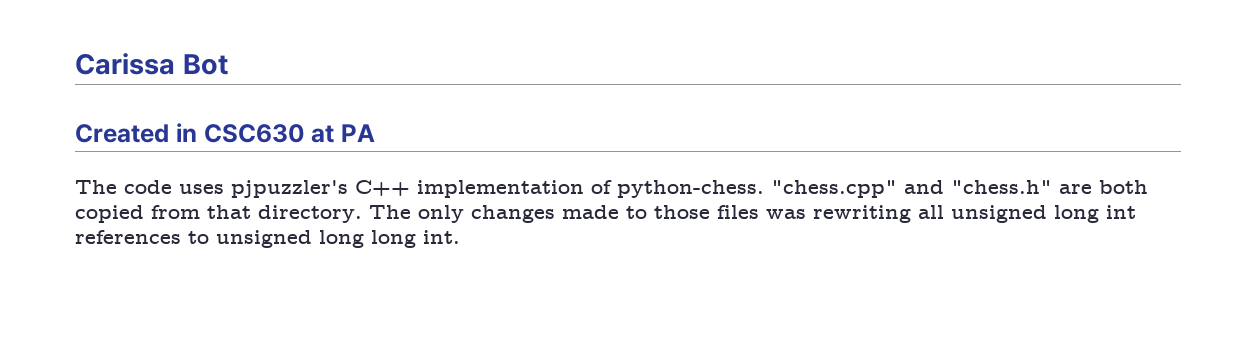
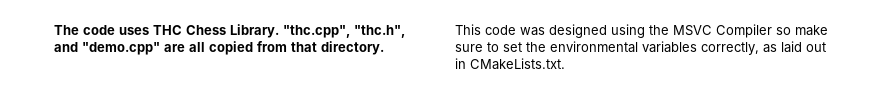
[75,53,228,75] [75,123,375,143] [75,180,1148,198] [75,205,1136,223] [75,230,460,248] Carissa Bot // Created in CSC630 at PA // The code uses pjpuzzler's C++ implementation of python-chess. "chess.cpp" and "chess.h" are both copied from that directory. The only changes made to those files was rewriting all unsigned long int references to unsigned long long int. -> [54,24,405,38] [54,41,384,55] [455,24,828,38] [455,41,826,55] [455,58,565,70] The code uses THC Chess Library. "thc.cpp", "thc.h", and "demo.cpp" are all copied from that directory. // This code was designed using the MSVC Compiler so make sure to set the environmental variables correctly, as laid out in CMakeLists.txt.

